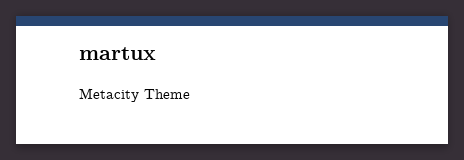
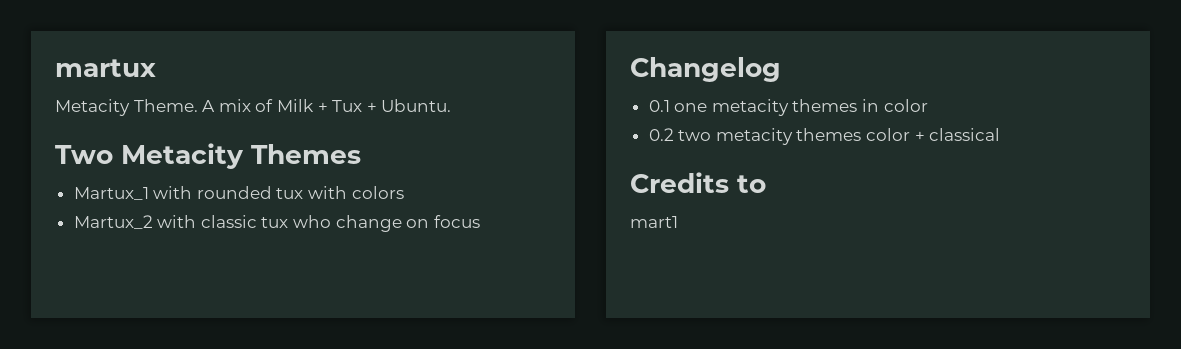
[144,89,190,99] Theme -> [133,99,452,112] [55,143,361,169] [73,186,404,200] [73,215,480,232] [630,57,781,82] [648,99,928,116] [648,128,1001,145] [630,172,766,193] [630,216,678,228] Theme. A mix of Milk + Tux + Ubuntu. // Two Metacity Themes // Martux_1 with rounded tux with colors // Martux_2 with classic tux who change on focus // Changelog // 0.1 one metacity themes in color // 0.2 two metacity themes color + classical // Credits to // mart1

